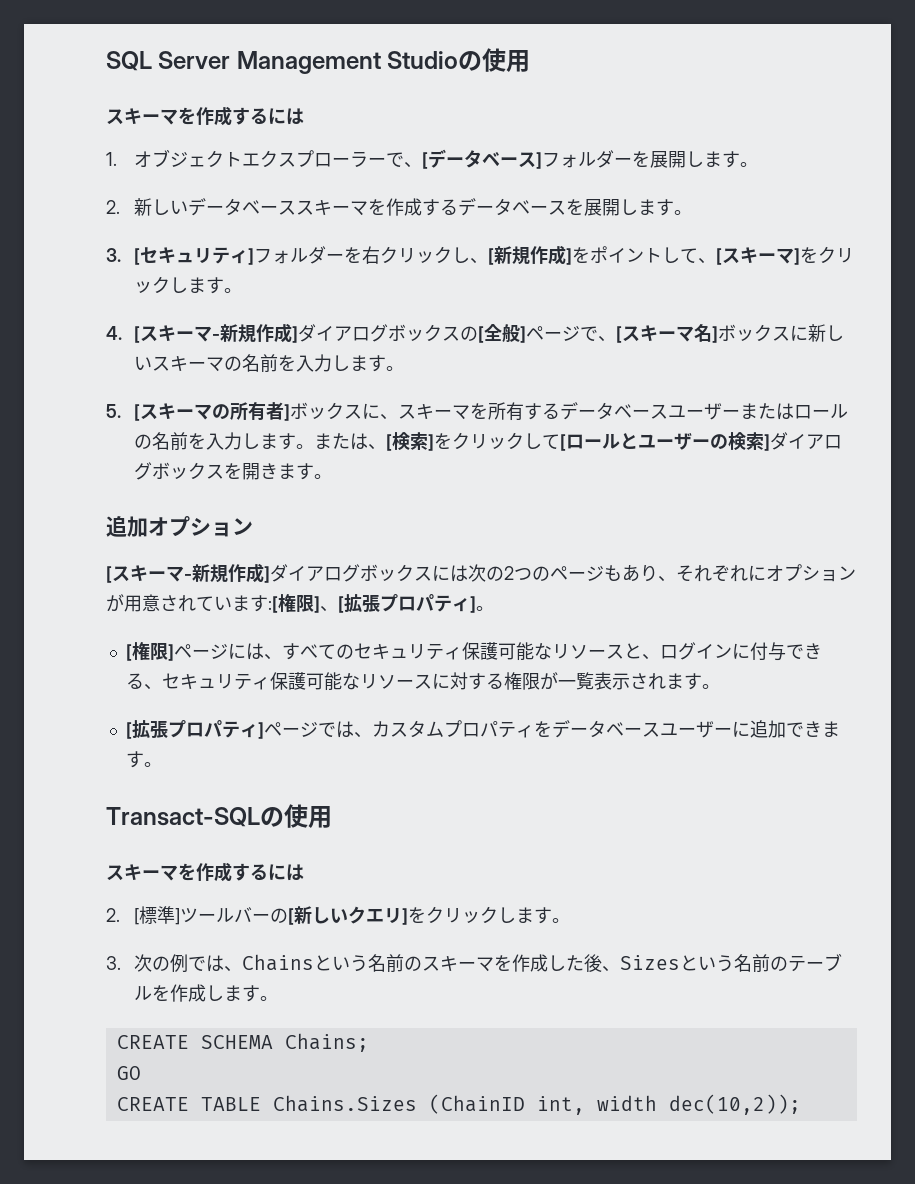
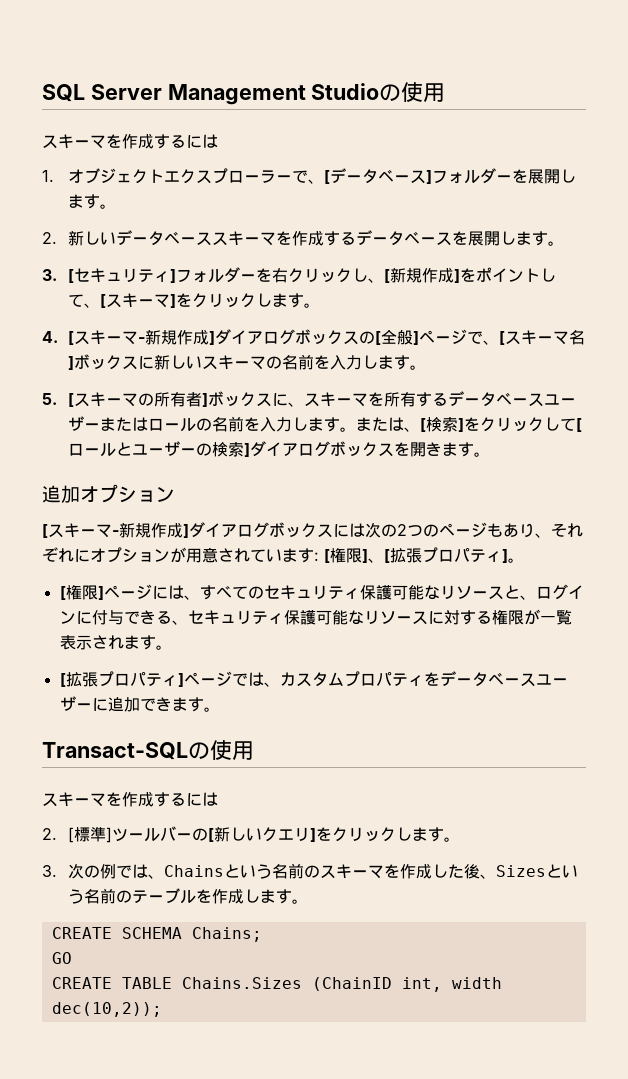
[268,596,278,613] :[ -> [314,549,330,563] : [

